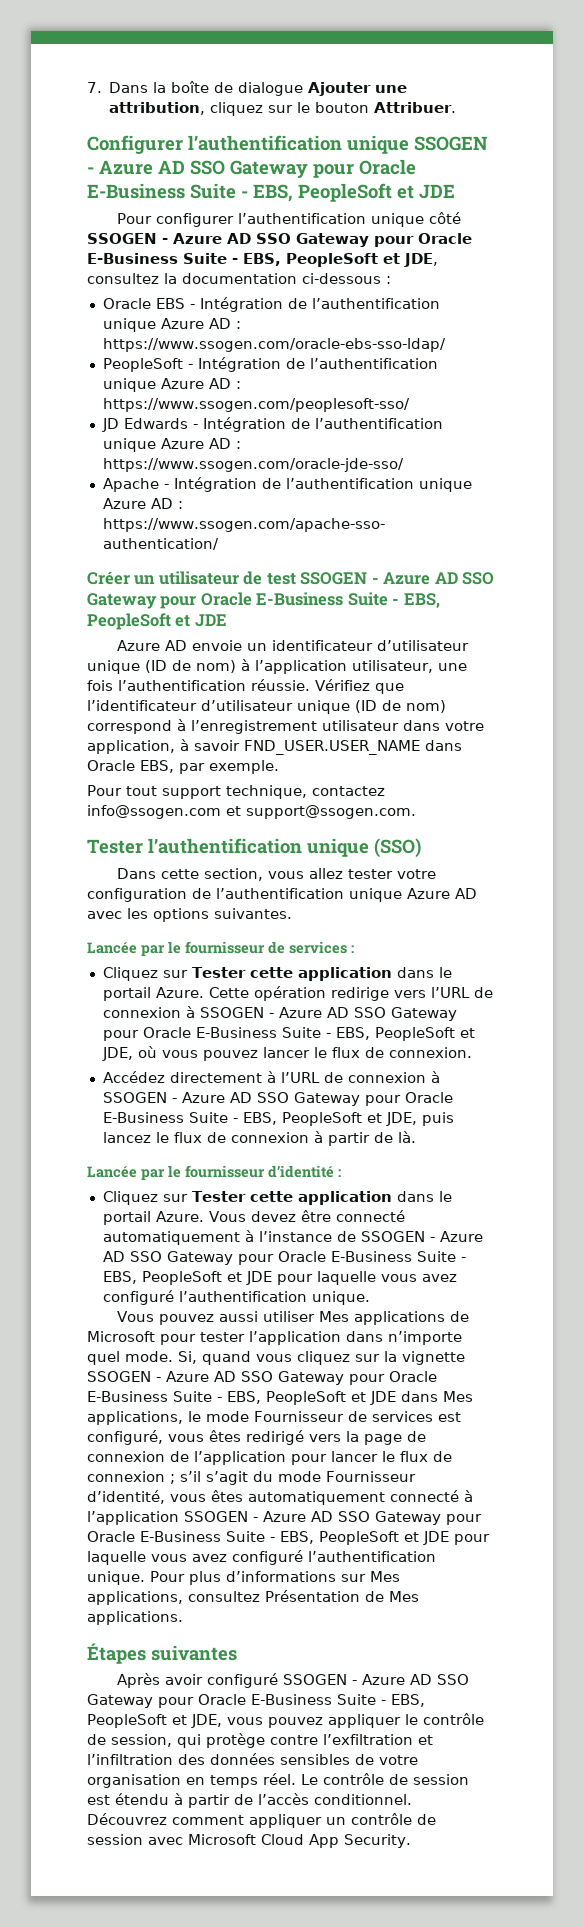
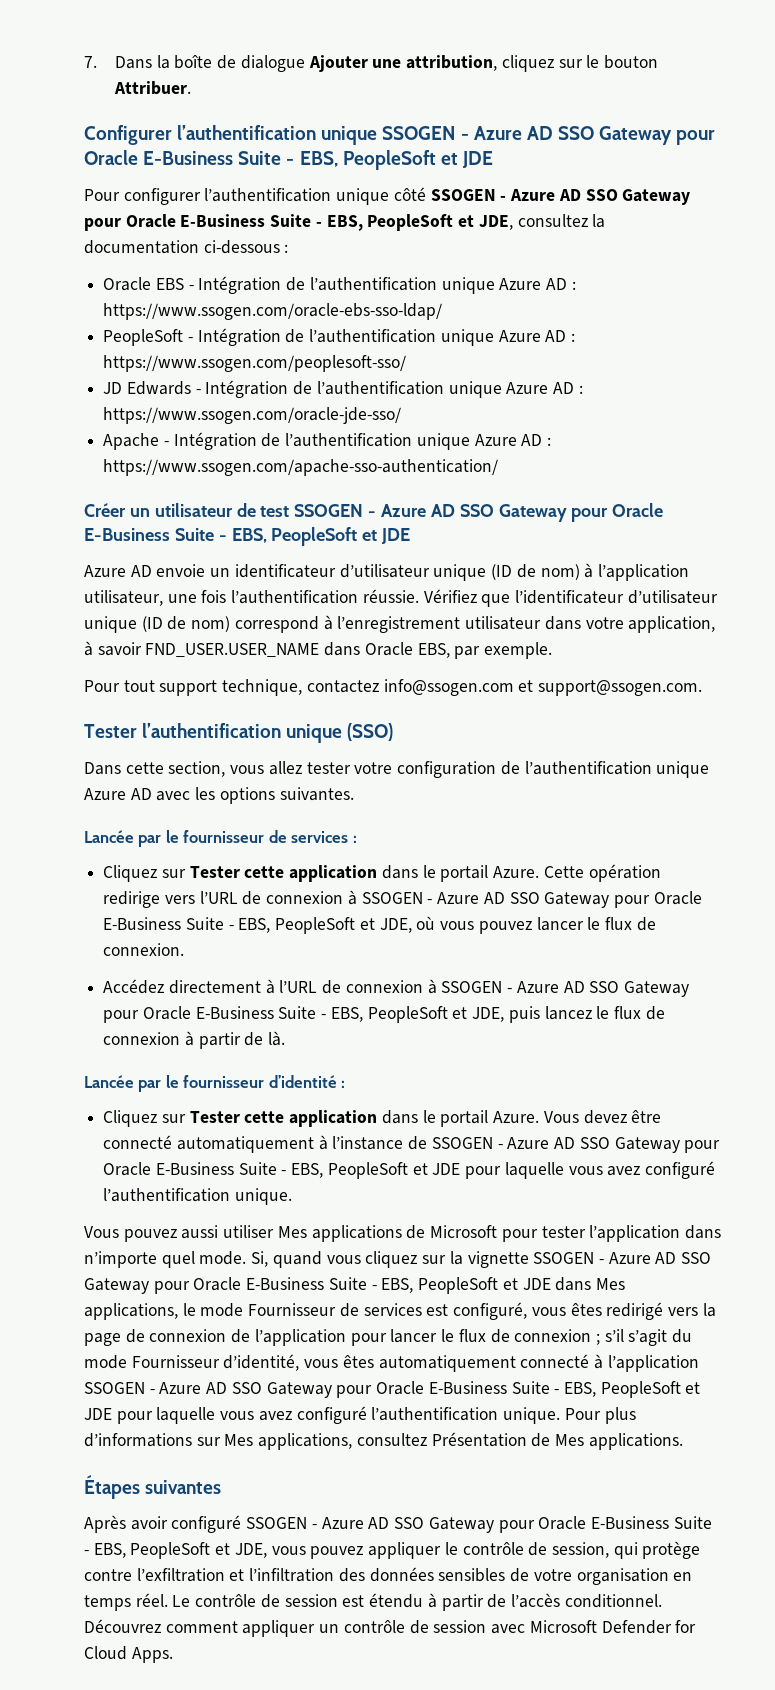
[261,1834,411,1848] Cloud App Security. -> [601,1620,697,1634] [84,1646,173,1663] Defender for Cloud Apps.

